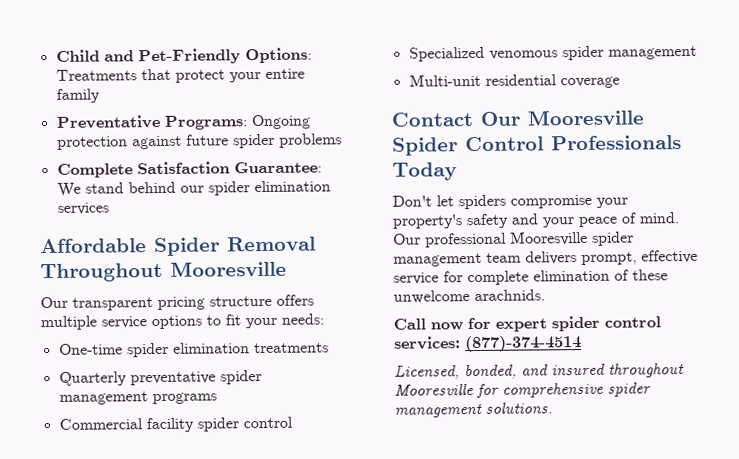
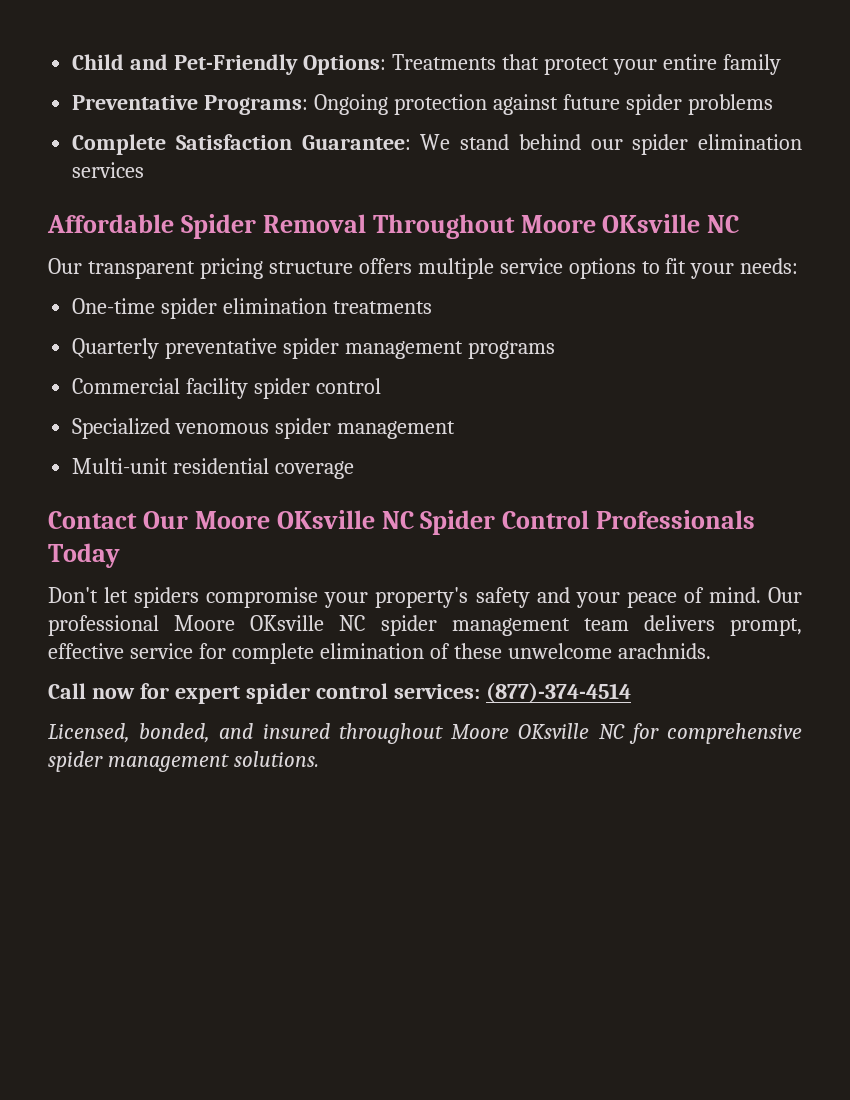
[170,260,287,277] Mooresville -> [520,214,740,233] Moore OKsville NC
[527,109,645,126] Mooresville -> [194,510,414,529] Moore OKsville NC
[510,230,588,246] Mooresville -> [174,615,366,631] Moore OKsville NC
[394,384,474,397] Mooresville -> [451,723,625,739] Moore OKsville NC

